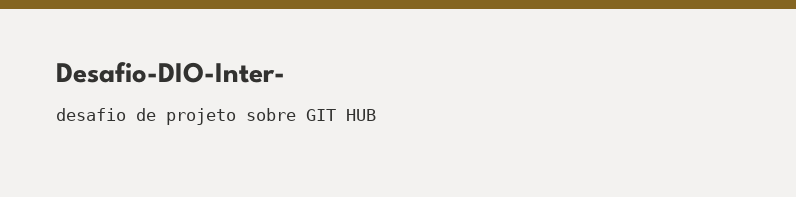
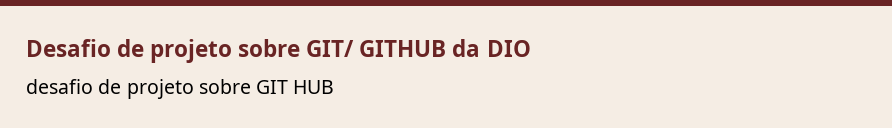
[56,62,285,83] Desafio-DIO-Inter- -> [26,39,531,63] Desafio de projeto sobre GIT/ GITHUB da DIO

